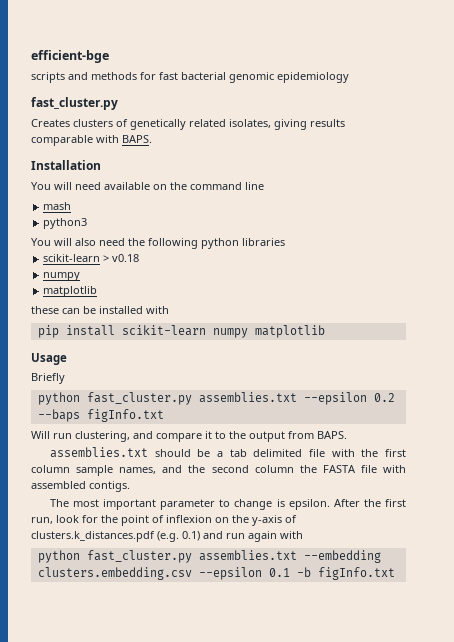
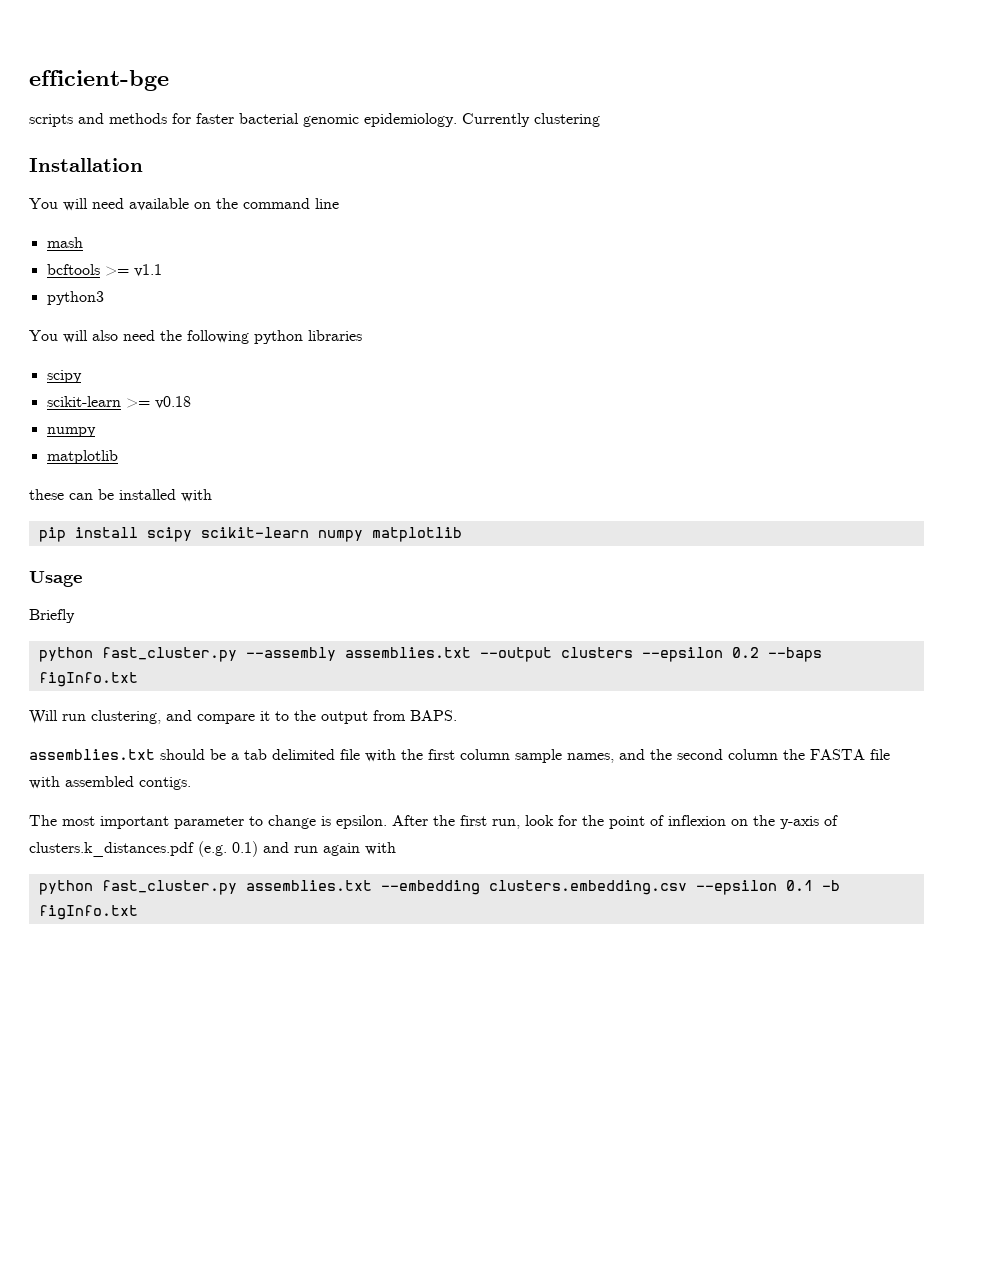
[159,72,178,80] fast -> [196,113,234,124] faster
[277,72,349,83] [31,97,118,110] [31,119,345,130] [31,135,152,146] epidemiology // fast_cluster.py // Creates clusters of genetically related isolates, giving results comparable with BAPS. -> [364,113,600,127] epidemiology. Currently clustering
(72, 206) none -> [46,264,162,277] // bcftools >= v1.1
[43,254,110,262] // scikit-learn > -> [46,370,82,383] [46,396,150,408] // scipy // scikit-learn >=
(115, 330) none -> [146,527,192,542] scipy
[198,392,297,403] assemblies.txt -> [245,647,633,662] --assembly assemblies.txt --output clusters

